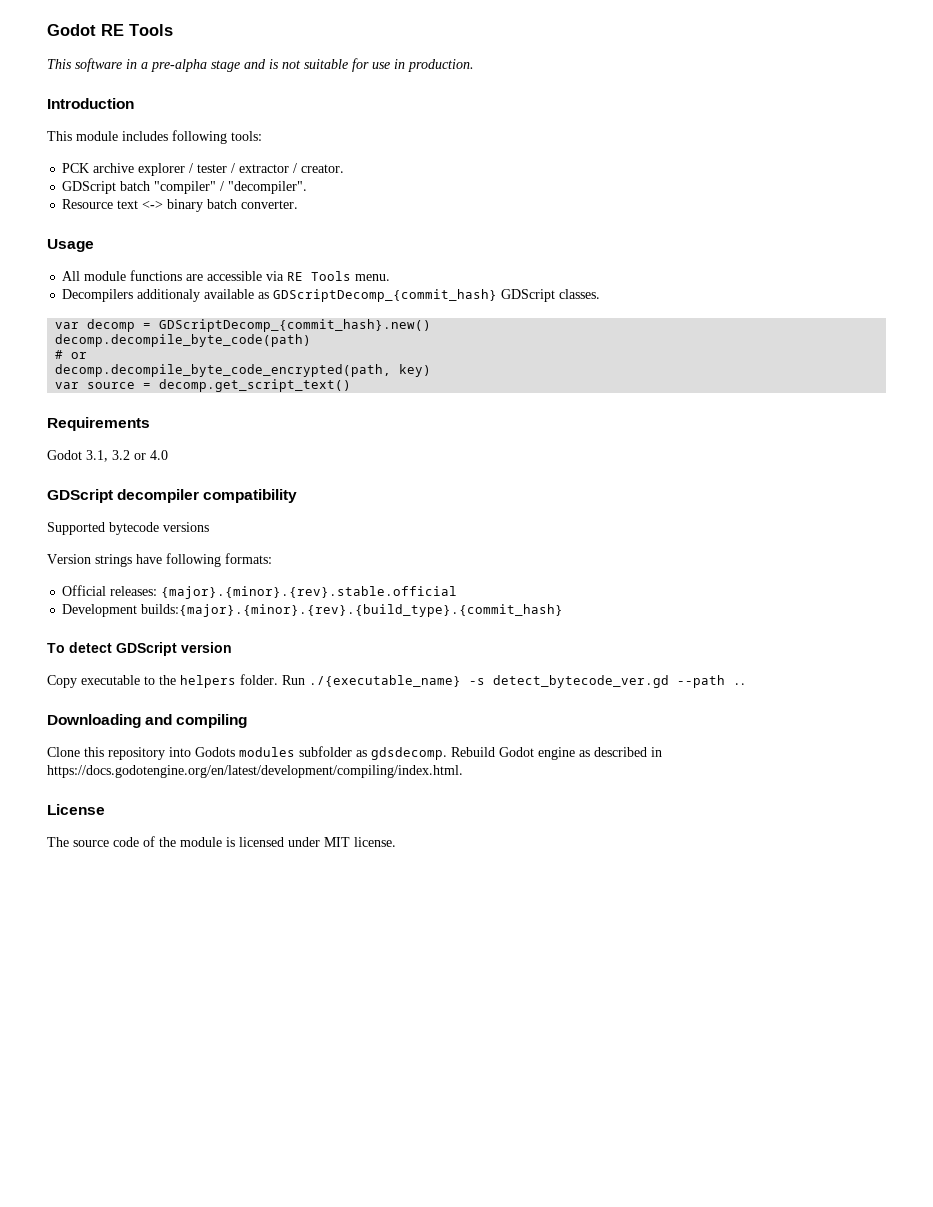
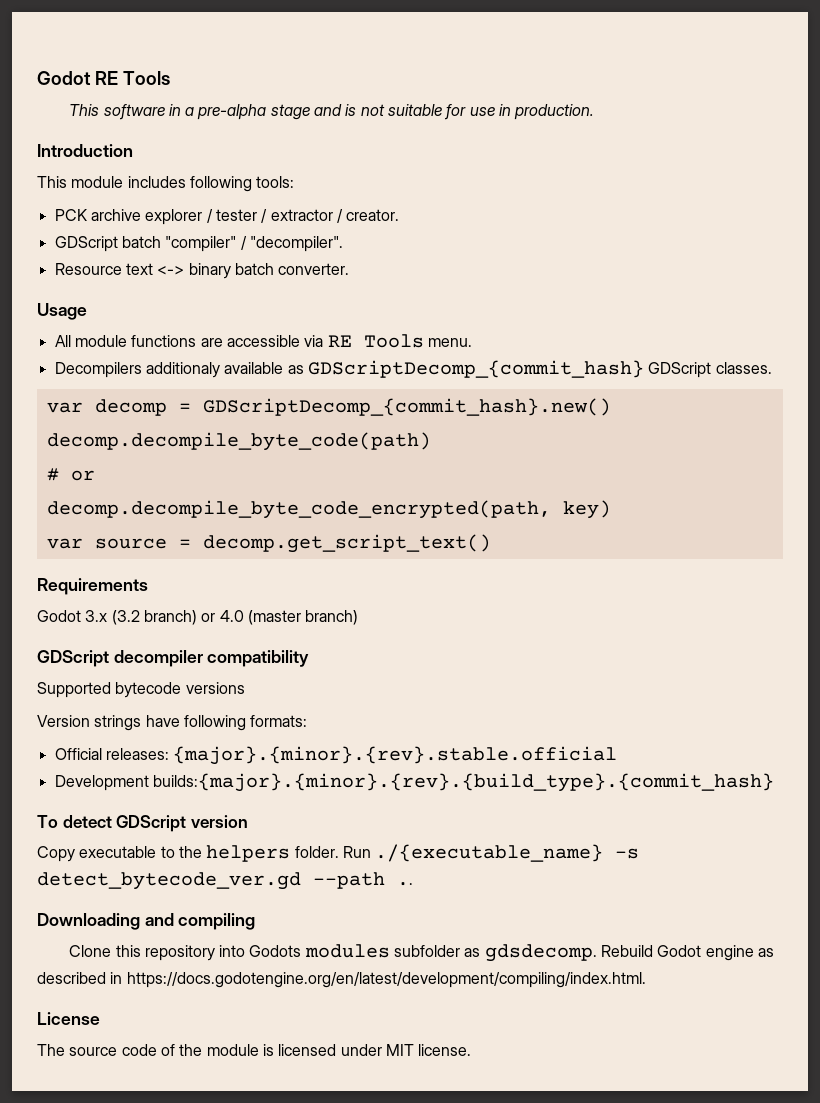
[86,450,130,462] 3.1, 3.2 -> [85,610,197,625] 3.x (3.2 branch)
(168, 455) none -> [247,610,359,625] (master branch)

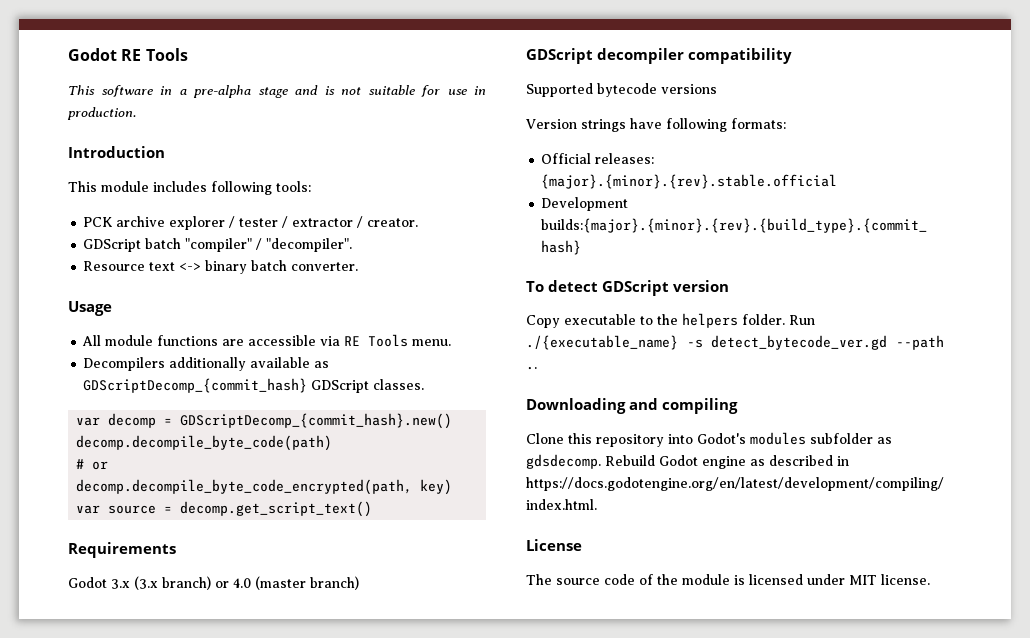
[145,362,220,378] additionaly -> [169,357,247,371] additionally
[111,610,140,625] (3.2 -> [134,576,158,590] (3.x
[249,945,302,957] Godots -> [697,433,746,444] Godot's

